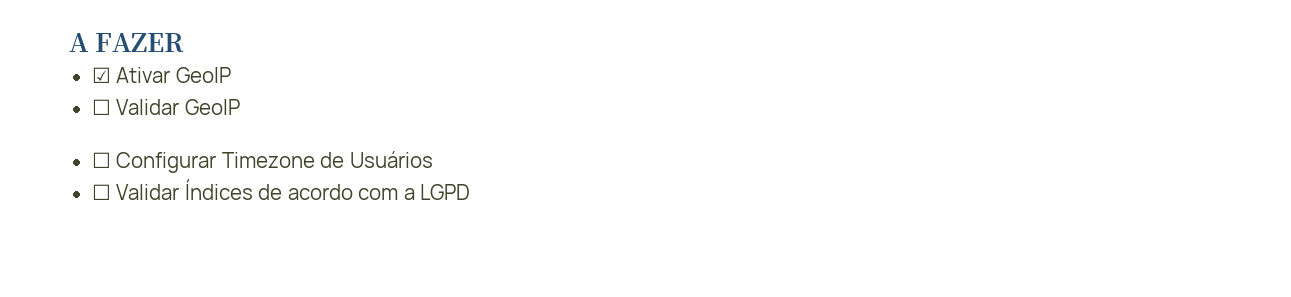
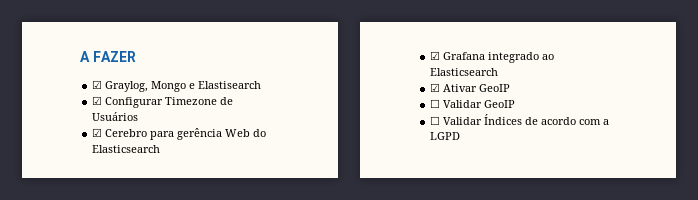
(185, 42) none -> [92,80,262,92] [92,96,234,108] [92,112,139,121] [92,128,267,140] [92,145,161,153] [430,51,555,63] [430,68,499,76] // ☑ Graylog, Mongo e Elastisearch // ☑ Configurar Timezone de Usuários // ☑ Cerebro para gerência Web do Elasticsearch // ☑ Grafana integrado ao Elasticsearch
[91,151,433,173] // ☐ Configurar Timezone de Usuários -> (516, 104) none

